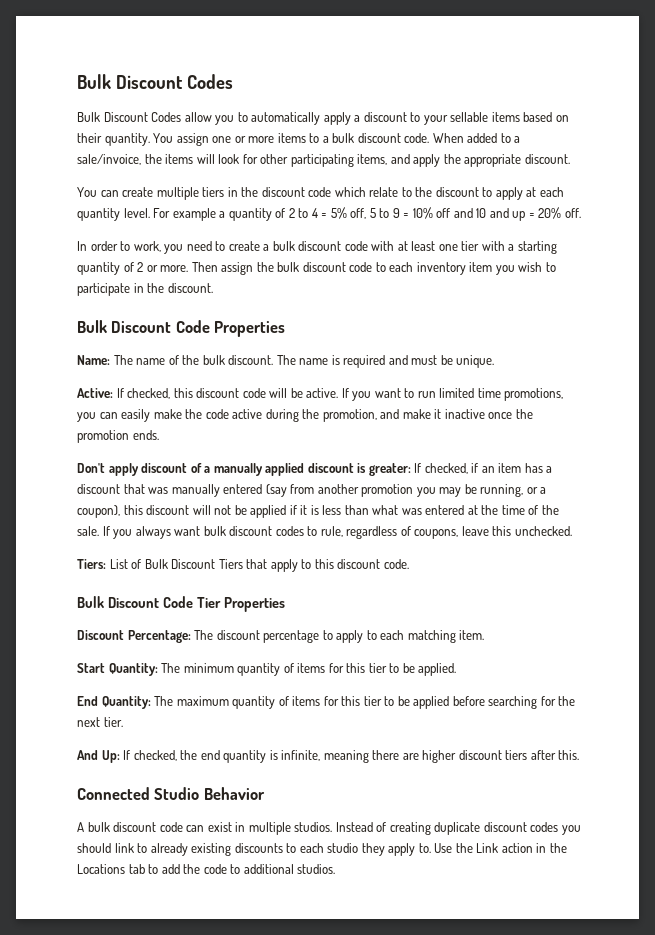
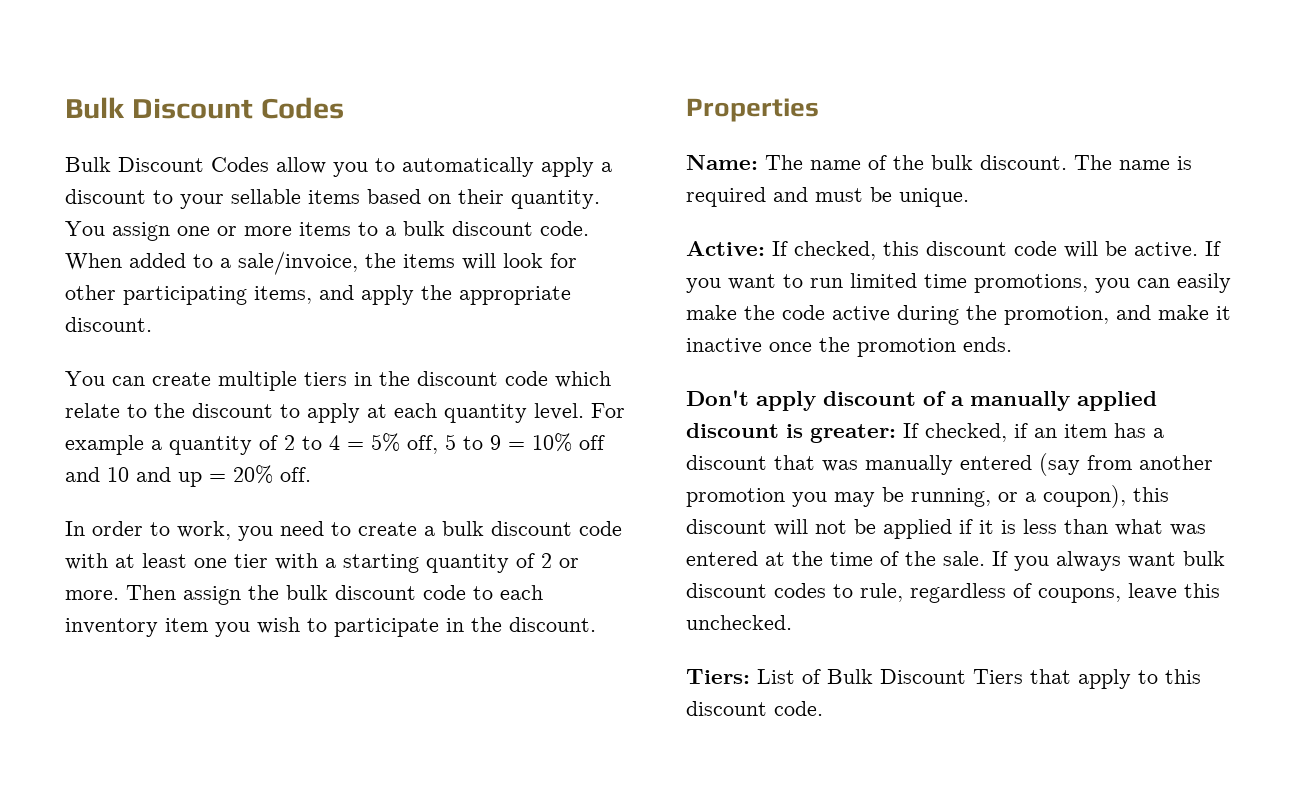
[77,320,210,333] Bulk Discount Code -> (596, 624) none
[77,596,285,612] [77,630,485,643] [77,663,457,676] [77,696,576,709] [77,717,123,727] [77,750,580,763] [77,787,265,800] [77,822,581,835] [77,843,567,856] [77,864,336,874] // Bulk Discount Code Tier Properties // Discount Percentage: The discount percentage to apply to each matching item. // Start Quantity: The minimum quantity of items for this tier to be applied. // End Quantity: The maximum quantity of items for this tier to be applied before searching for the next tier. // And Up: If checked, the end quantity is infinite, meaning there are higher discount tiers after this. // Connected Studio Behavior // A bulk discount code can exist in multiple studios. Instead of creating duplicate discount codes you should link to already existing discounts to each studio they apply to. Use the Link action in the Locations tab to add the code to additional studios. -> (823, 708) none

